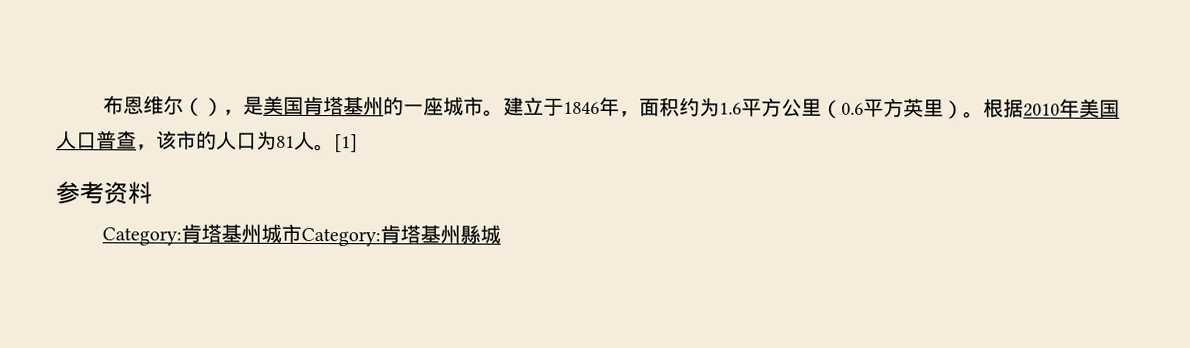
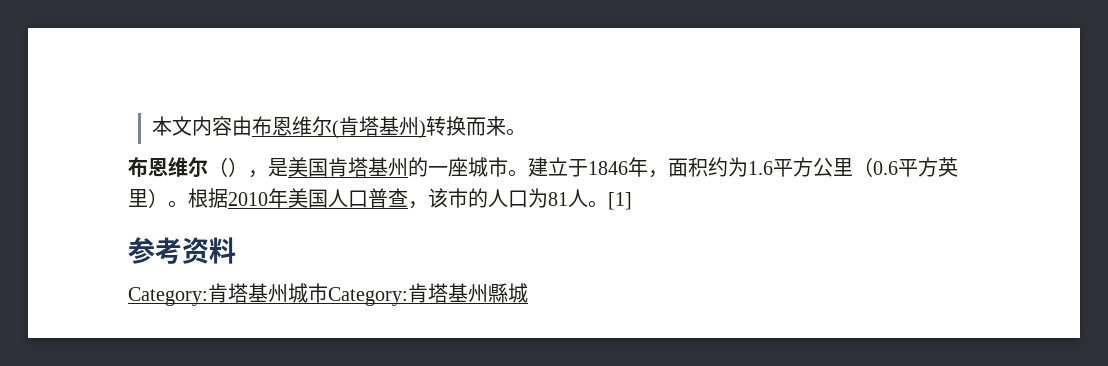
(103, 105) none -> [152,116,527,139] 本文内容由布恩维尔(肯塔基州)转换而来。 //

